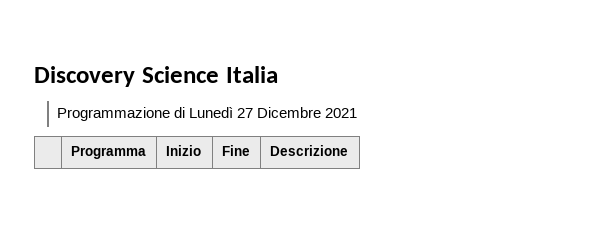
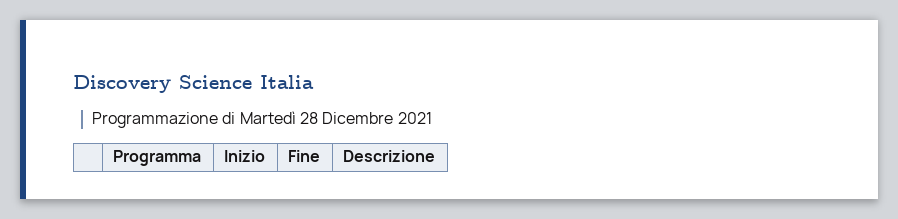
[189,107,254,118] Lunedì 27 -> [239,111,319,124] Martedì 28

